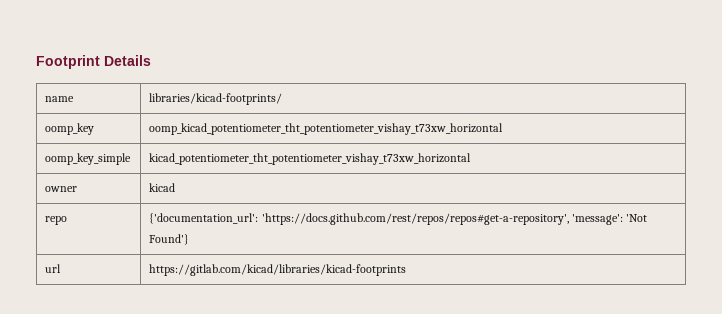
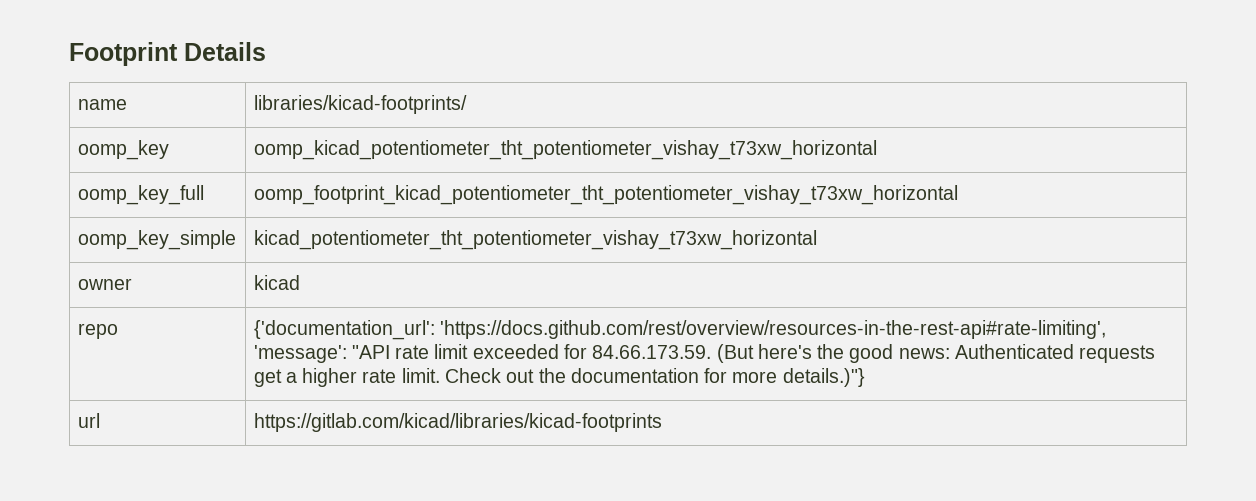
(504, 129) none -> [77,185,204,205] [253,185,958,205] // oomp_key_full | oomp_footprint_kicad_potentiometer_tht_potentiometer_vishay_t73xw_horizontal
[261,213,648,225] [149,234,190,245] 'https://docs.github.com/rest/repos/repos#get-a-repository', 'message': 'Not Found'} -> [439,320,1106,339] [253,344,1156,363] [253,368,865,387] 'https://docs.github.com/rest/overview/resources-in-the-rest-api#rate-limiting', 'message': "API rate limit exceeded for 84.66.173.59. (But here's the good news: Authenticated requests get a higher rate limit. Check out the documentation for more details.)"}

